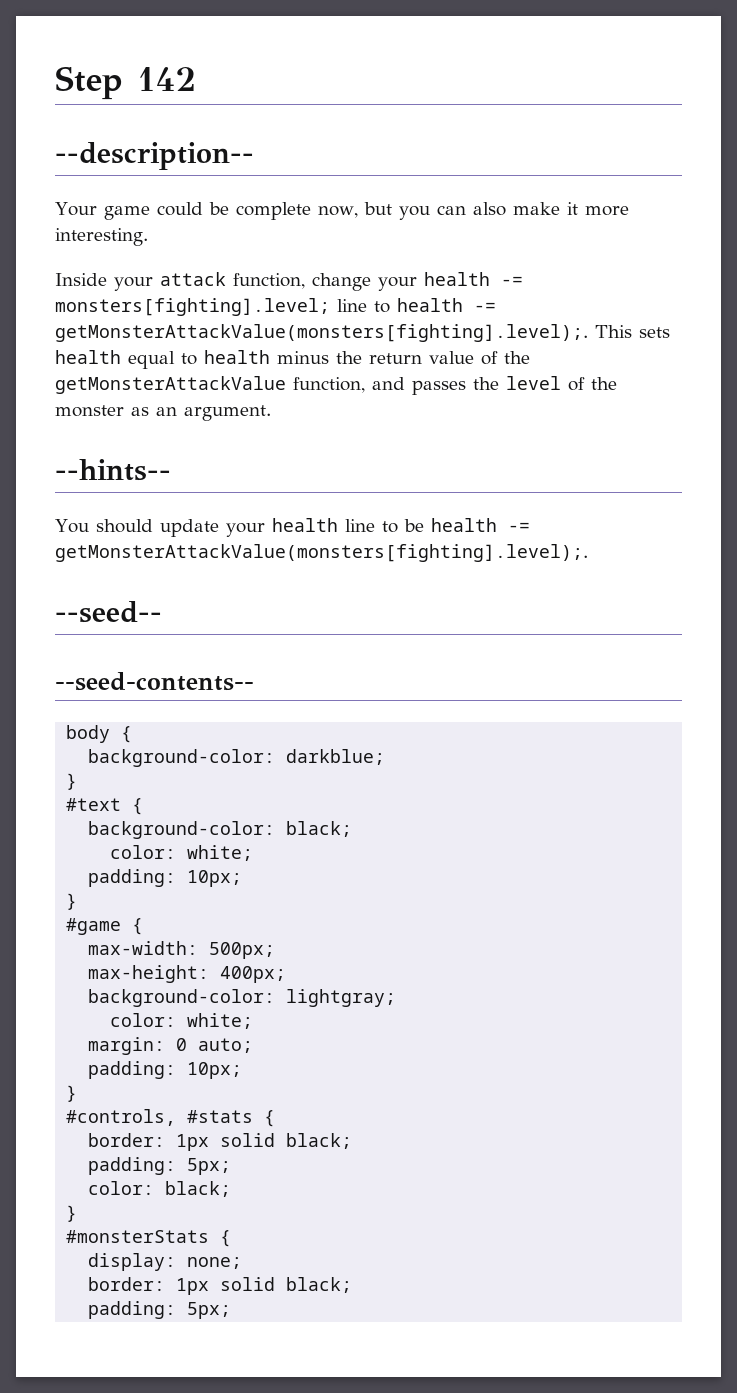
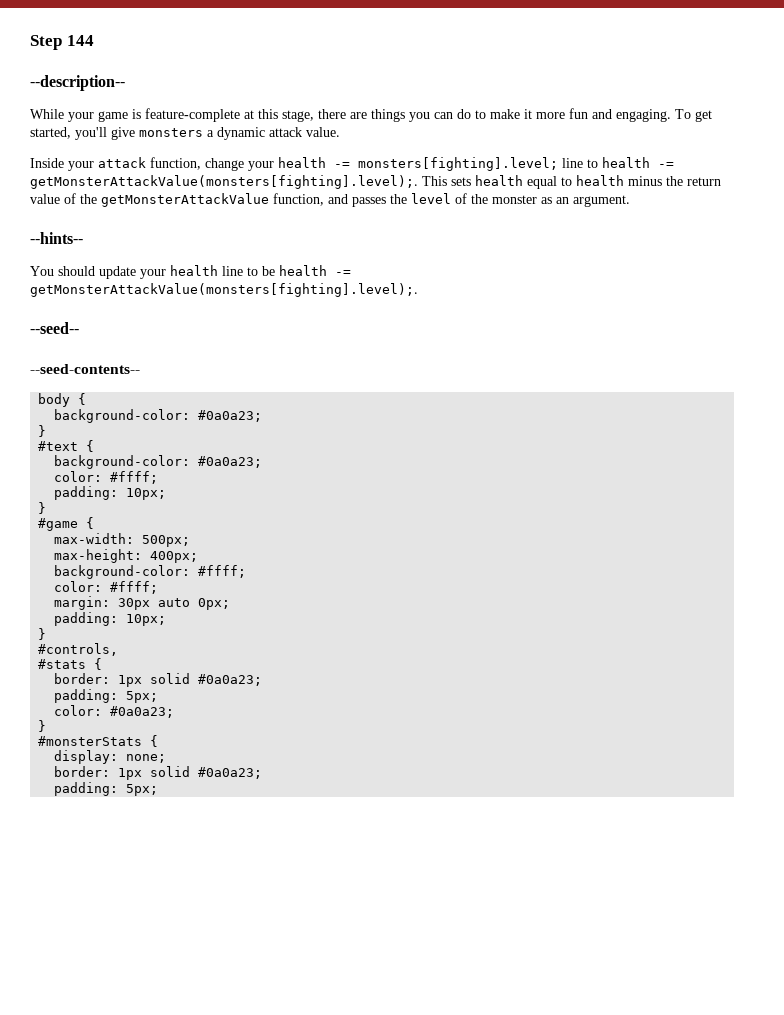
[137,67,196,91] 142 -> [66,35,94,46] 144
[55,202,629,220] [55,228,148,246] Your game could be complete now, but you can also make it more interesting. -> [30,108,712,122] [30,127,340,140] While your game is feature-complete at this stage, there are things you can do to make it more fun and engaging. To get started, you'll give monsters a dynamic attack value.
[286,749,386,765] darkblue; -> [198,410,263,422] #0a0a23;
[286,821,353,837] [110,845,254,861] black; // color: white; -> [198,456,263,468] [54,471,159,484] #0a0a23; // color: #ffff;
[286,989,397,1007] [110,1013,254,1029] lightgray; // color: white; -> [198,565,247,578] [54,581,159,594] #ffff; // color: #ffff;
[176,1038,254,1053] 0 auto; -> [118,598,231,610] 30px auto 0px;
(177, 1117) none -> (119, 649) //
[286,1133,353,1149] black; -> [198,674,263,686] #0a0a23;
[165,1181,232,1197] black; -> [110,706,175,718] #0a0a23;
[286,1277,353,1293] black; -> [198,767,263,779] #0a0a23;

